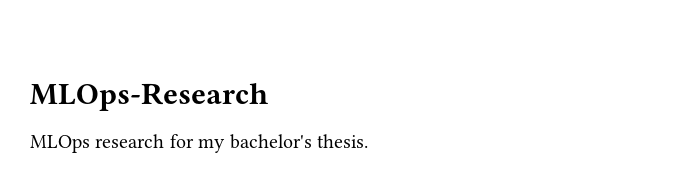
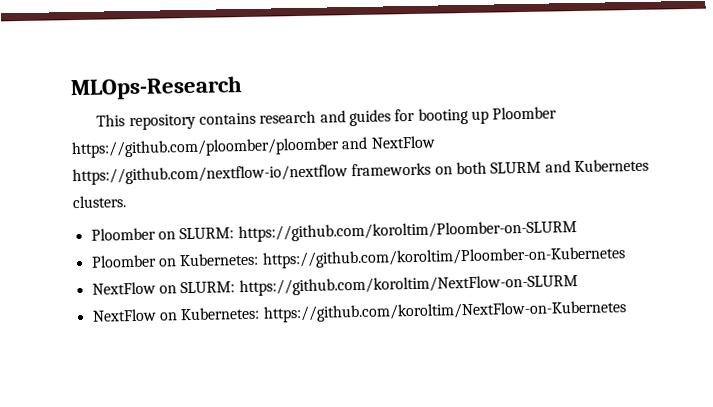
[30,134,368,153] MLOps research for my bachelor's thesis. -> [96,106,558,131] [71,135,436,159] [72,158,649,186] [72,195,127,209] [90,220,577,243] [90,246,626,269] [91,274,578,297] [91,300,627,323] This repository contains research and guides for booting up Ploomber https://github.com/ploomber/ploomber and NextFlow https://github.com/nextflow-io/nextflow frameworks on both SLURM and Kubernetes clusters. // Ploomber on SLURM: https://github.com/koroltim/Ploomber-on-SLURM // Ploomber on Kubernetes: https://github.com/koroltim/Ploomber-on-Kubernetes // NextFlow on SLURM: https://github.com/koroltim/NextFlow-on-SLURM // NextFlow on Kubernetes: https://github.com/koroltim/NextFlow-on-Kubernetes

